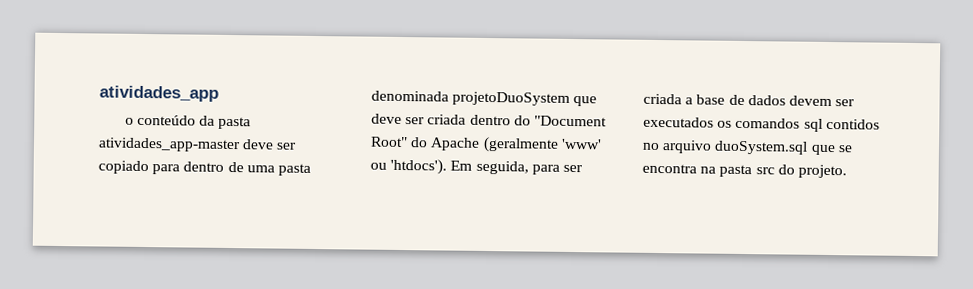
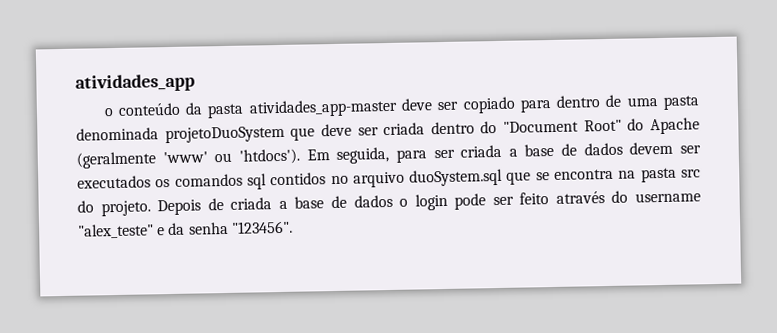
(847, 171) none -> [157,190,701,216] [78,220,293,239] Depois de criada a base de dados o login pode ser feito através do username "alex_teste" e da senha "123456".

